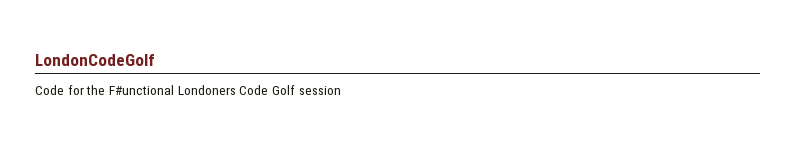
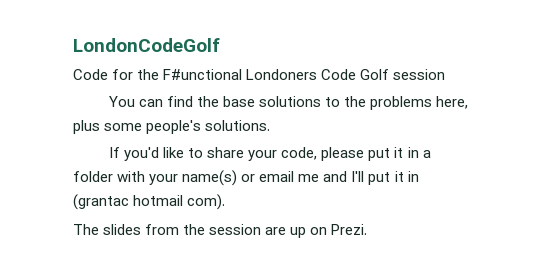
(341, 90) none -> [109,96,469,110] [73,120,271,134] [109,147,431,161] [73,170,419,186] [73,194,226,210] [73,224,368,238] // You can find the base solutions to the problems here, plus some people's solutions. // If you'd like to share your code, please put it in a folder with your name(s) or email me and I'll put it in (grantac hotmail com). // The slides from the session are up on Prezi.

